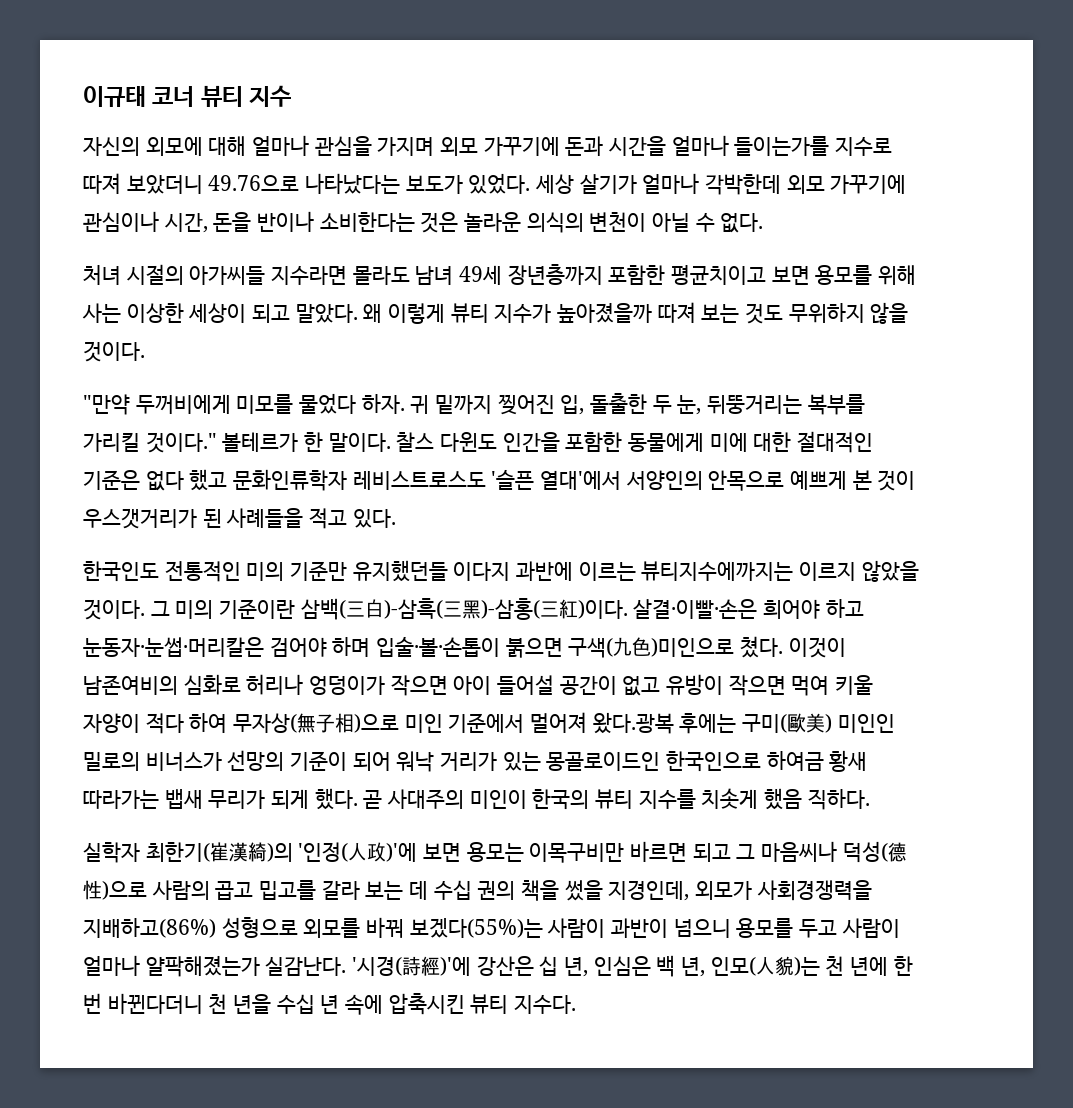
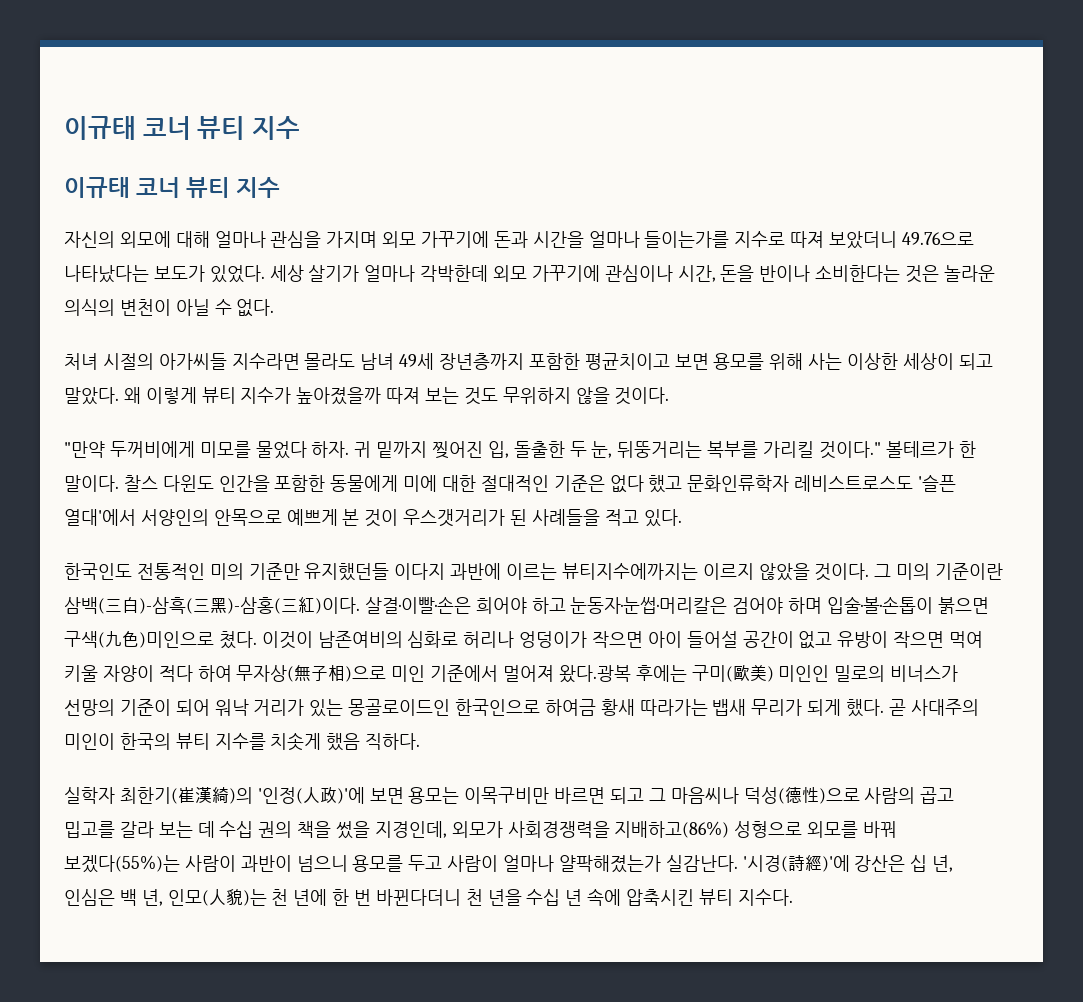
[83,85,292,107] 이규태 코너 뷰티 지수 -> [64,116,300,140] [64,177,281,198] 이규태 코너 뷰티 지수 // 이규태 코너 뷰티 지수

